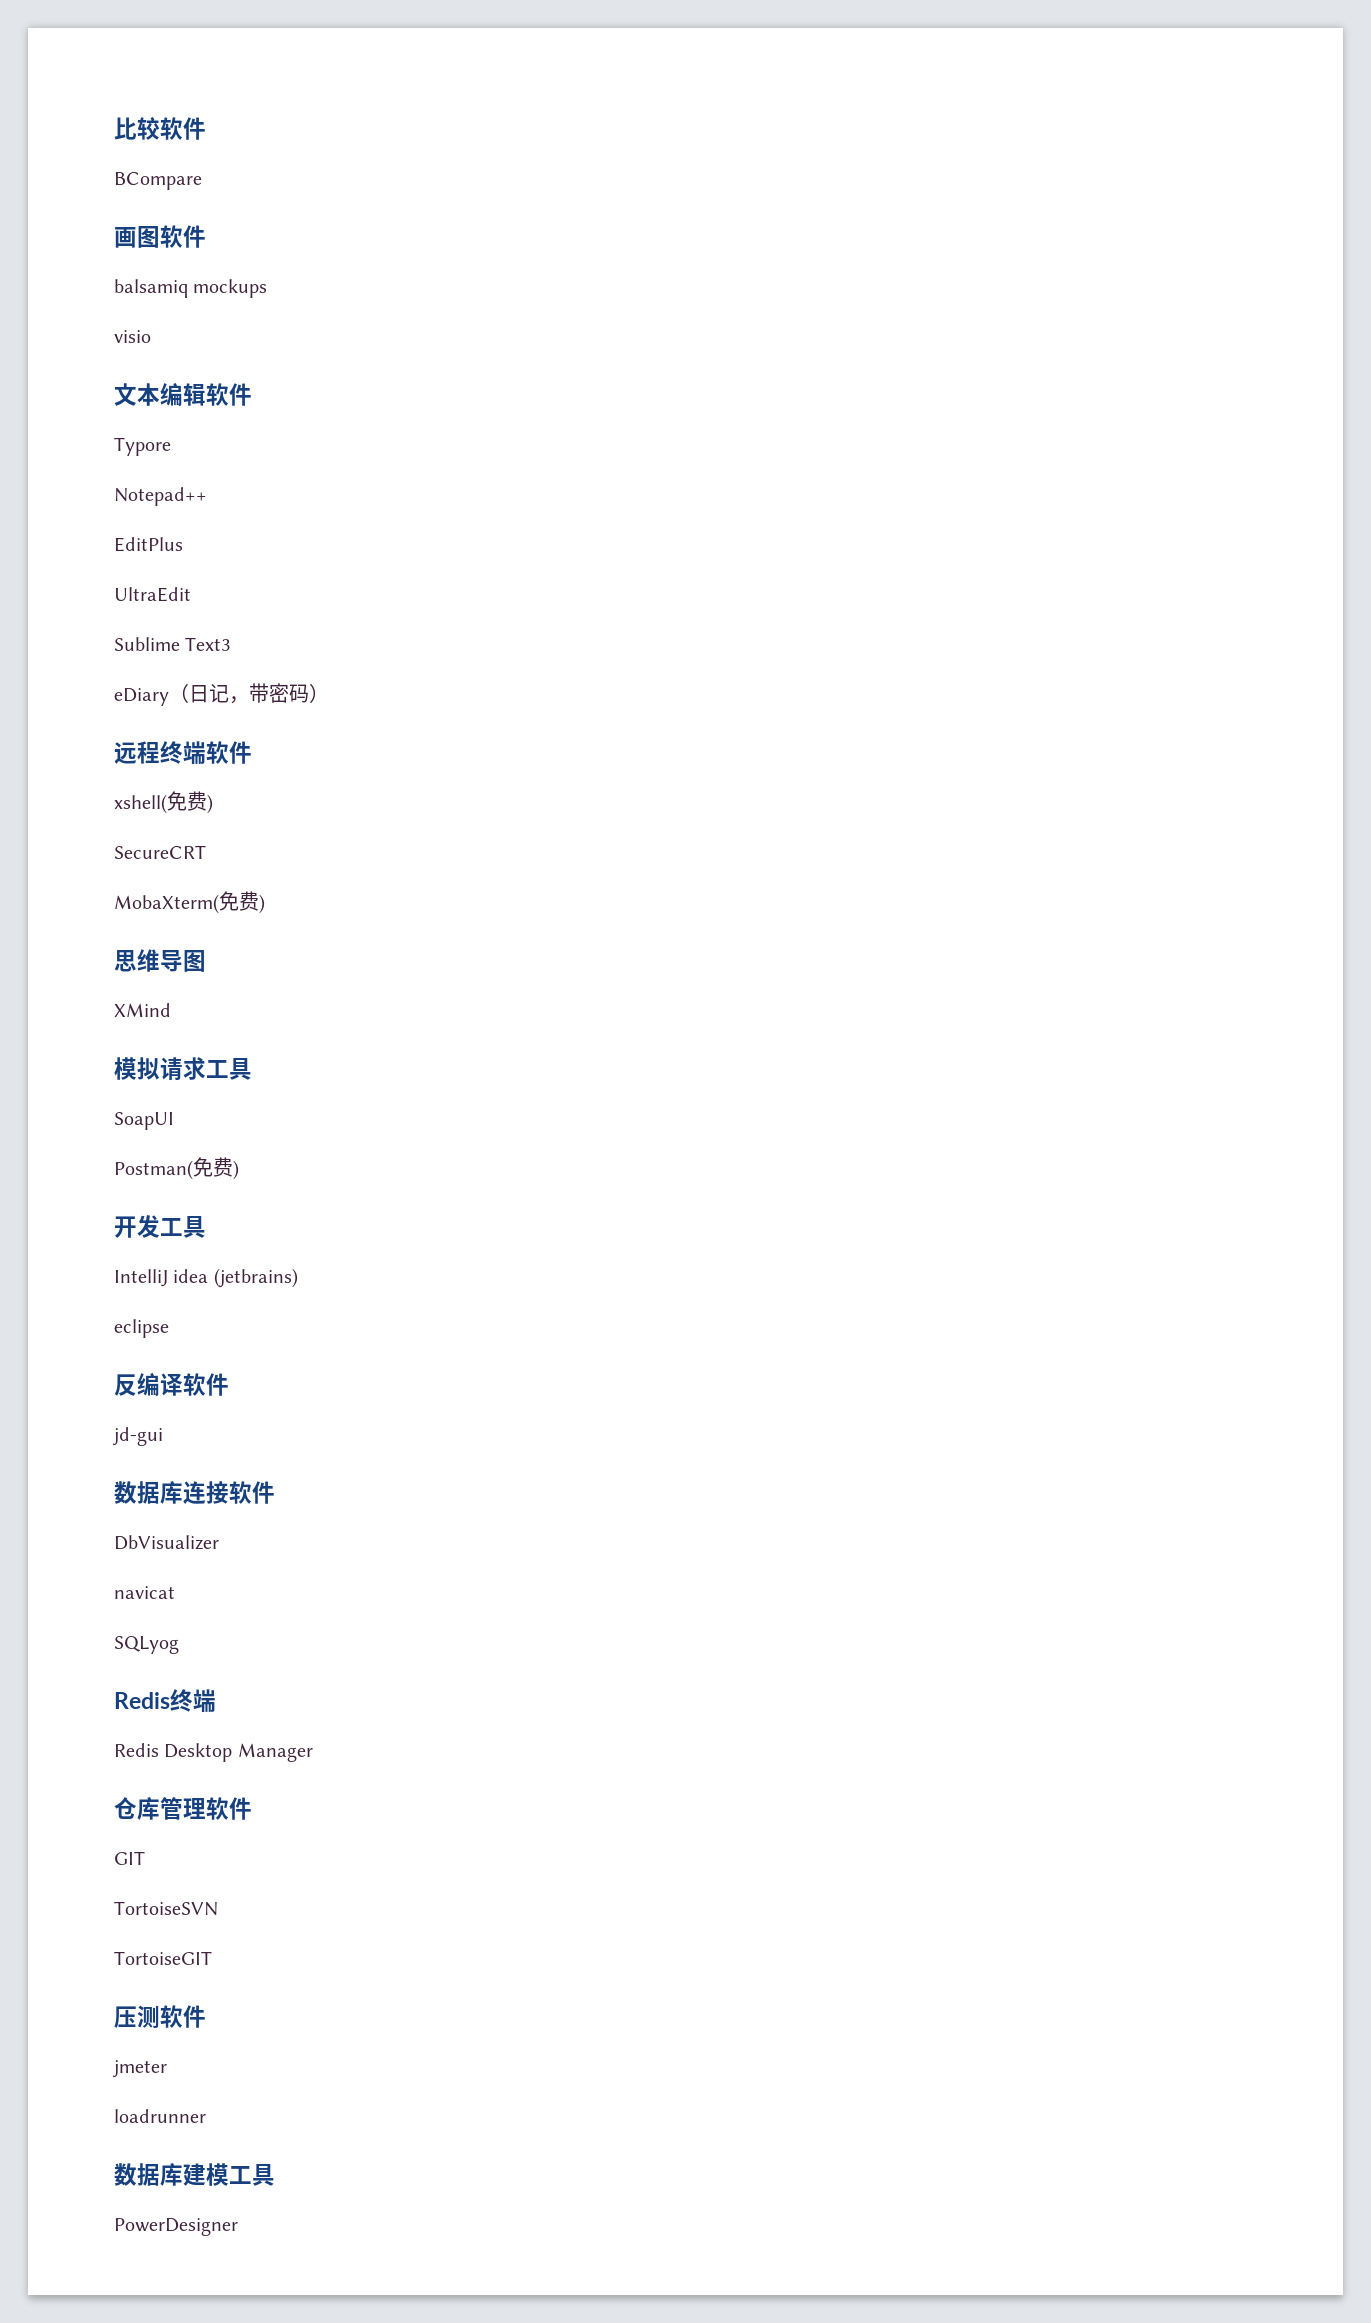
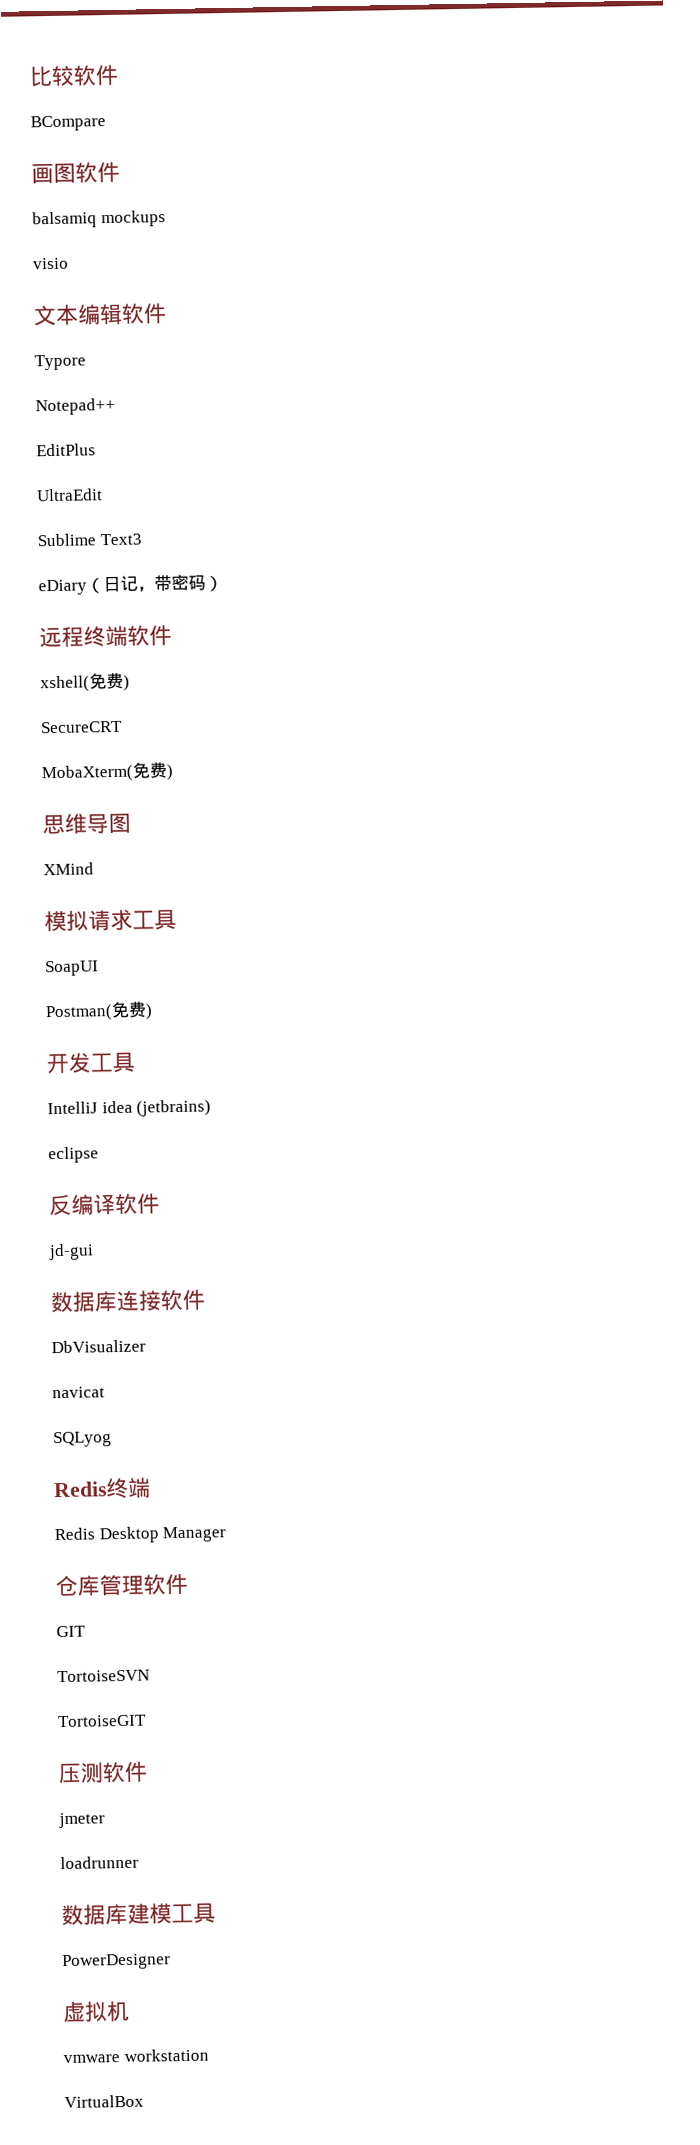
(238, 2227) none -> [62,2000,130,2024] [63,2048,209,2064] [64,2094,144,2109] // 虚拟机 // vmware workstation // VirtualBox

